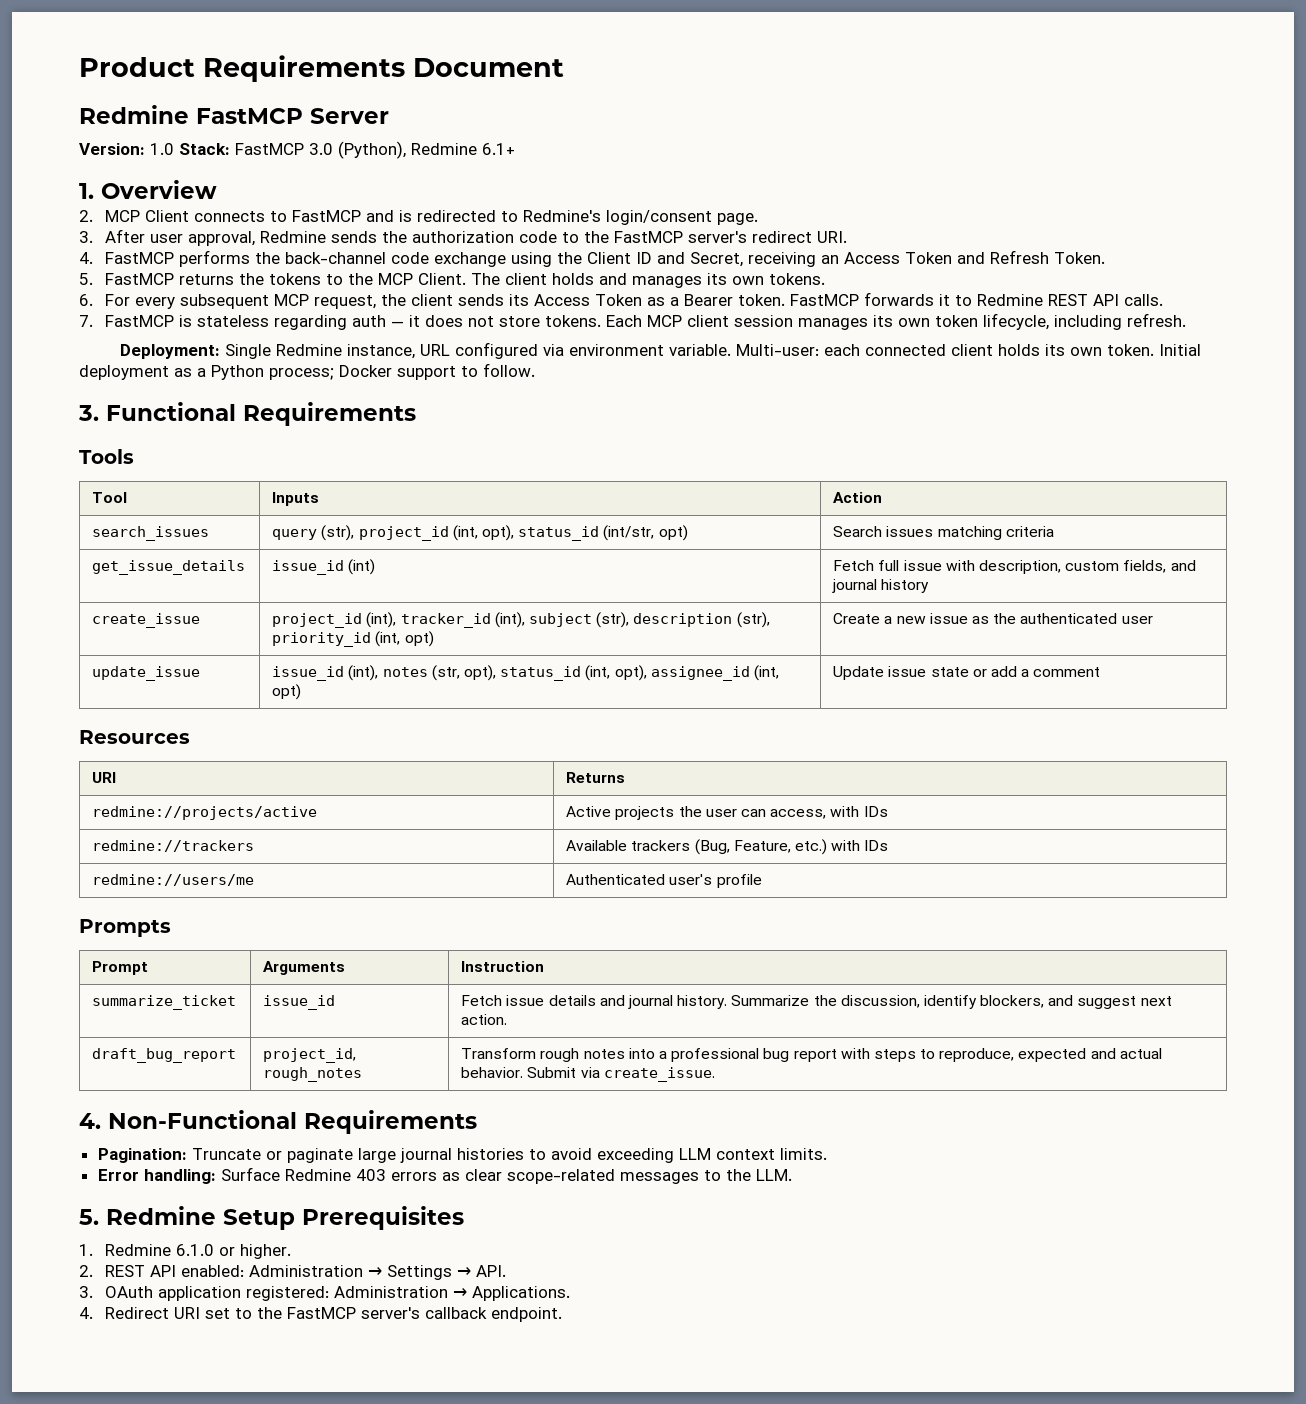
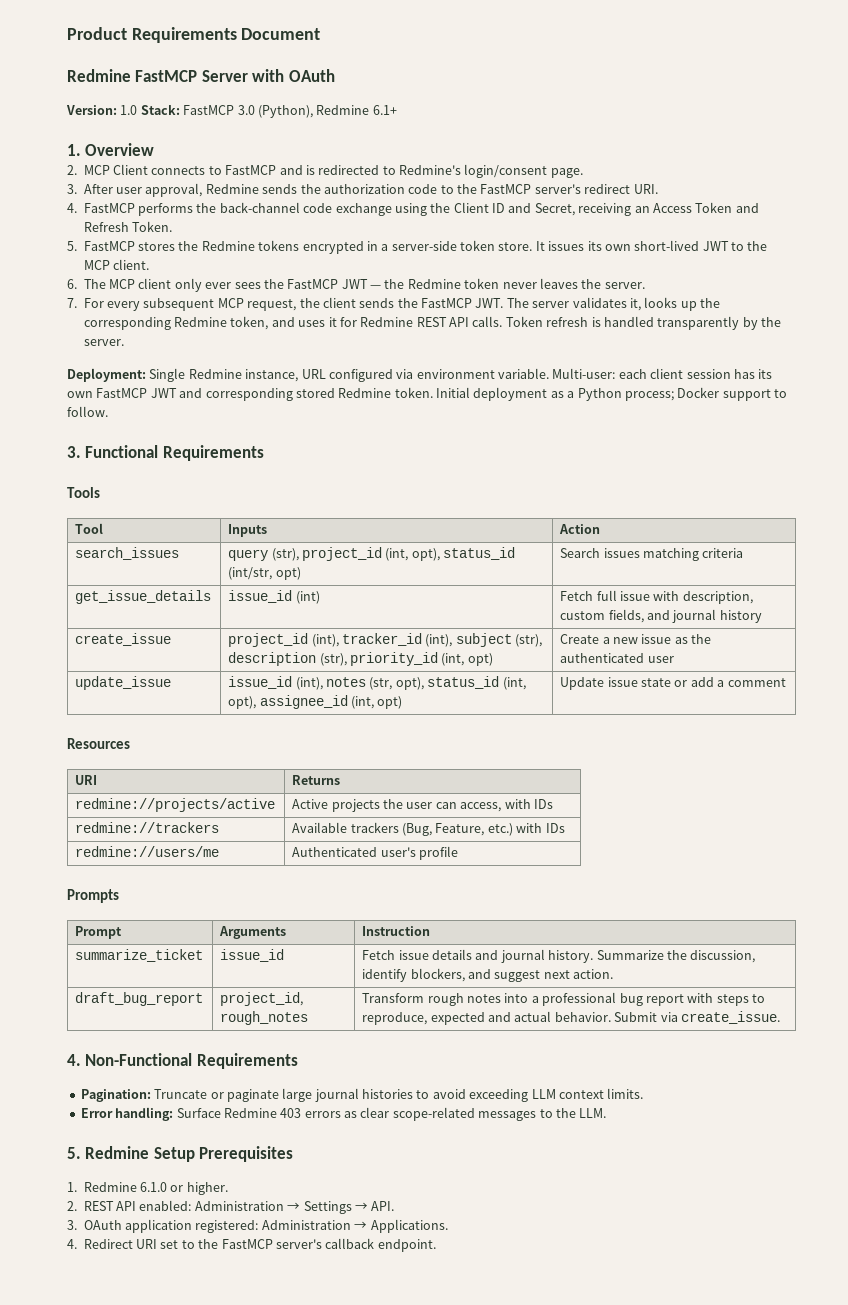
(389, 116) none -> [252,69,335,82] with OAuth
[179,273,826,288] [79,294,93,306] returns the tokens to the MCP Client. The client holds and manages its own tokens. // 6. -> [138,240,768,254] [83,259,150,270] [67,278,645,292] [67,298,77,308] stores the Redmine tokens encrypted in a server-side token store. It issues its own short-lived JWT to the MCP client. // 6. The MCP client only ever sees the FastMCP JWT — the Redmine token never leaves the server. // 7.
[509,292,1164,306] [79,313,1187,330] its Access Token as a Bearer token. FastMCP forwards it to Redmine REST API calls. // 7. FastMCP is stateless regarding auth — it does not store tokens. Each MCP client session manages its own token lifecycle, including refresh. -> [397,297,721,311] [83,316,782,330] [83,339,124,346] the FastMCP JWT. The server validates it, looks up the corresponding Redmine token, and uses it for Redmine REST API calls. Token refresh is handled transparently by the server.
[864,344,1102,356] connected client holds its own -> [650,368,773,379] [67,388,392,401] client session has its own FastMCP JWT and corresponding stored Redmine

